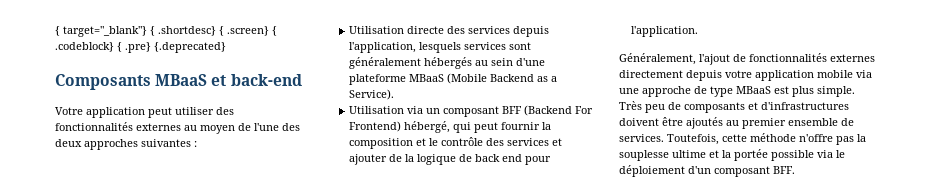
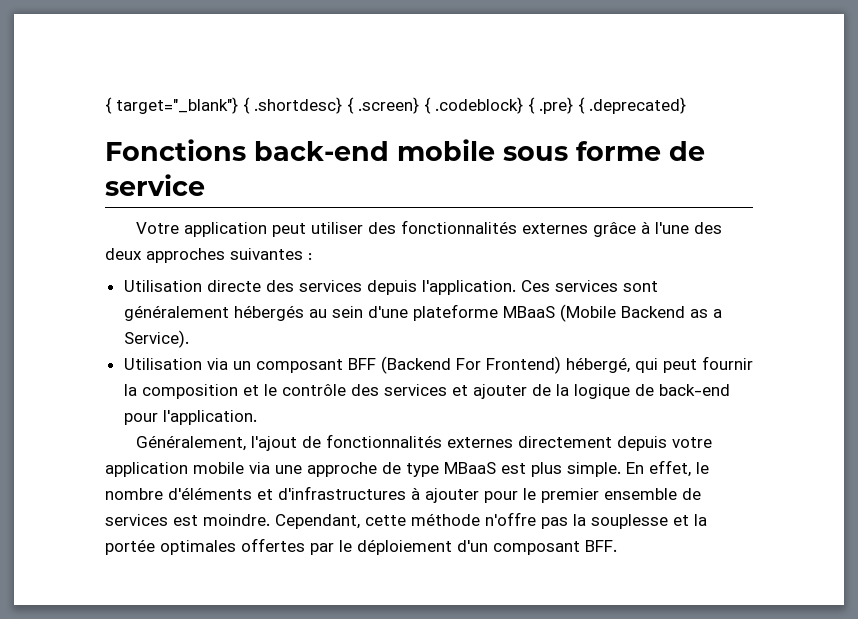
[154,42,226,53] [55,74,302,90] {.deprecated} // Composants MBaaS et back-end -> [578,97,686,114] [105,139,705,161] [105,174,205,196] { .deprecated} // Fonctions back-end mobile sous forme de service
[184,123,251,134] au moyen de -> [593,221,651,237] grâce à
[349,42,462,53] l'application, lesquels -> [421,280,550,295] l'application. Ces
[475,154,523,162] back end -> [658,384,730,396] back-end
[619,101,849,113] [619,117,854,129] [619,134,719,145] Très peu de composants et d'infrastructures doivent être ajoutés au premier ensemble de services. Toutefois, -> [626,460,709,477] [105,486,701,503] [105,514,360,529] En effet, le nombre d'éléments et d'infrastructures à ajouter pour le premier ensemble de services est moindre. Cependant,
[672,150,706,158] ultime -> (668, 521) none
[771,150,833,161] possible via -> [160,538,334,555] optimales offertes par

